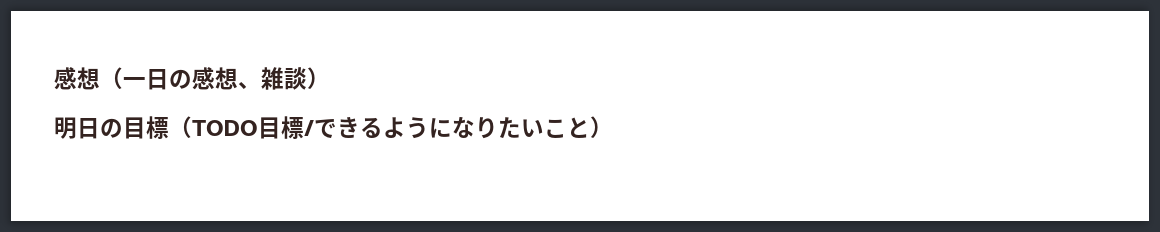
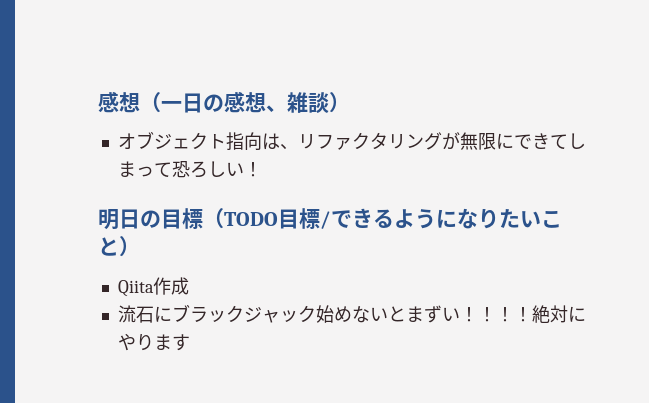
(330, 78) none -> [117,131,586,151] [117,161,262,178] // オブジェクト指向は、リファクタリングが無限にできてしまって恐ろしい！
(613, 127) none -> [117,277,189,297] [117,304,586,323] [117,333,190,351] // Qiita作成 // 流石にブラックジャック始めないとまずい！！！！絶対にやります

